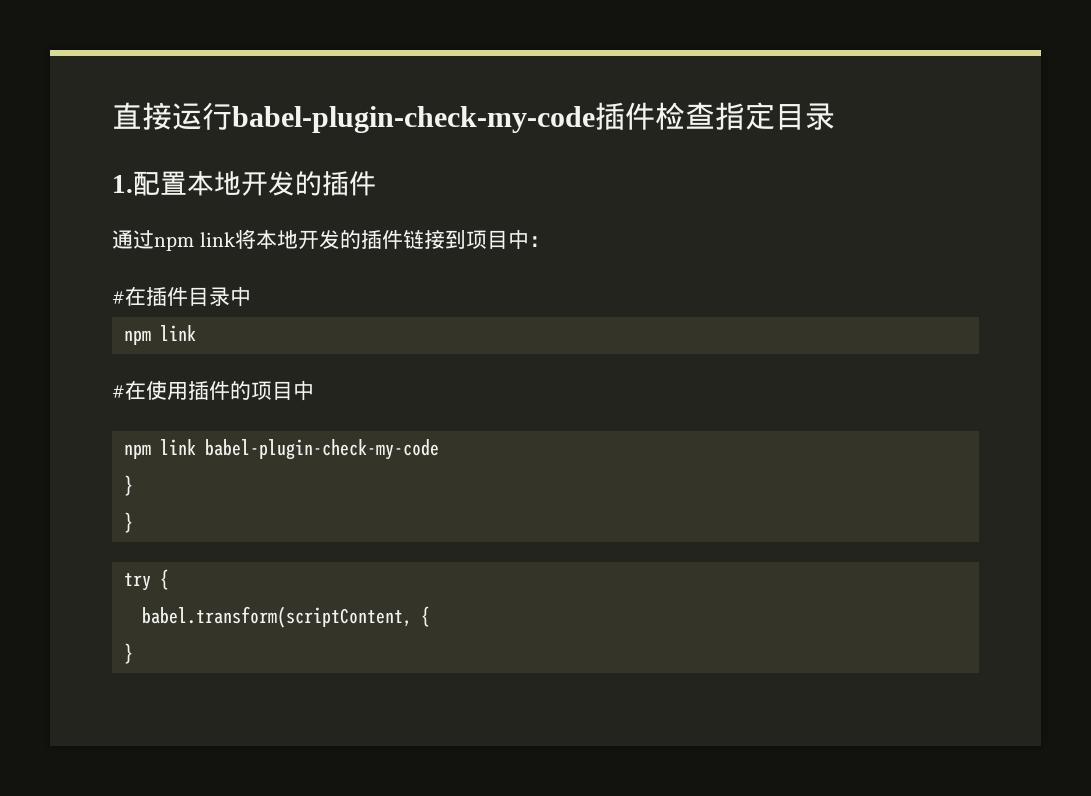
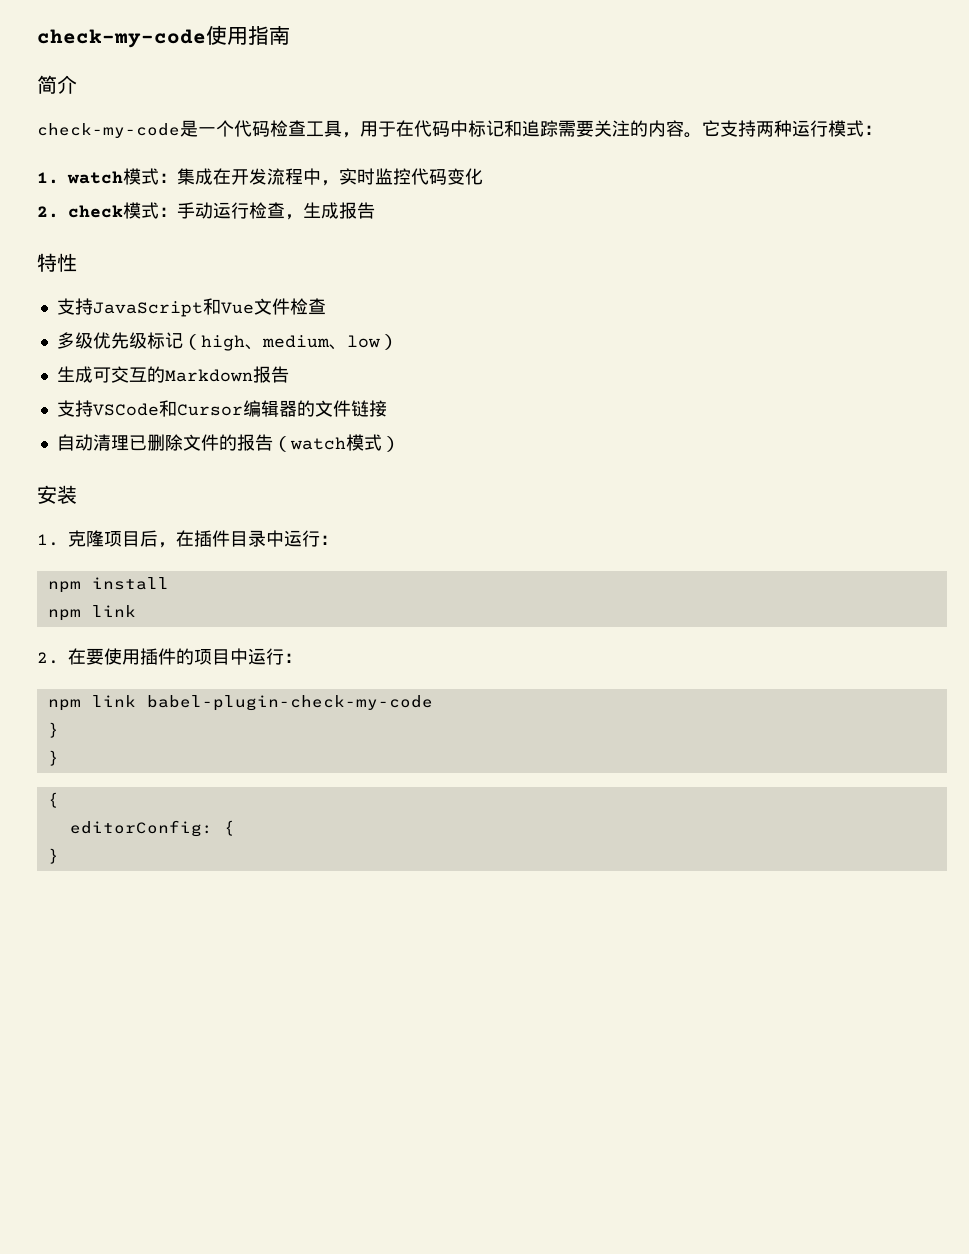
[112,102,835,133] [112,171,376,196] [112,229,550,251] [112,291,125,304] 直接运行babel-plugin-check-my-code插件检查指定目录 // 1.配置本地开发的插件 // 通过npm link将本地开发的插件链接到项目中： // # -> [37,25,290,48] [37,75,77,94] [37,120,882,138] [37,168,483,186] [37,202,375,220] [37,253,77,272] [56,298,326,317] [56,332,398,351] [56,366,289,383] [56,400,387,417] [56,434,400,452] [37,485,77,504] [37,530,176,548] check-my-code使用指南 // 简介 // check-my-code是一个代码检查工具，用于在代码中标记和追踪需要关注的内容。它支持两种运行模式： // 1. watch模式：集成在开发流程中，实时监控代码变化 // 2. check模式：手动运行检查，生成报告 // 特性 // 支持JavaScript和Vue文件检查 // 多级优先级标记（high、medium、low） // 生成可交互的Markdown报告 // 支持VSCode和Cursor编辑器的文件链接 // 自动清理已删除文件的报告（watch模式） // 安装 // 1.克隆项目后，
(251, 296) none -> [284,530,338,547] [47,577,169,593] 运行： // npm install
[112,380,146,400] #在 -> [37,648,104,665] 2.在要
(314, 390) none -> [248,648,302,665] 运行：
[124,569,170,591] [142,606,413,628] try { // babel.transform(scriptContent, -> [47,792,59,808] [69,820,213,837] { // editorConfig:

